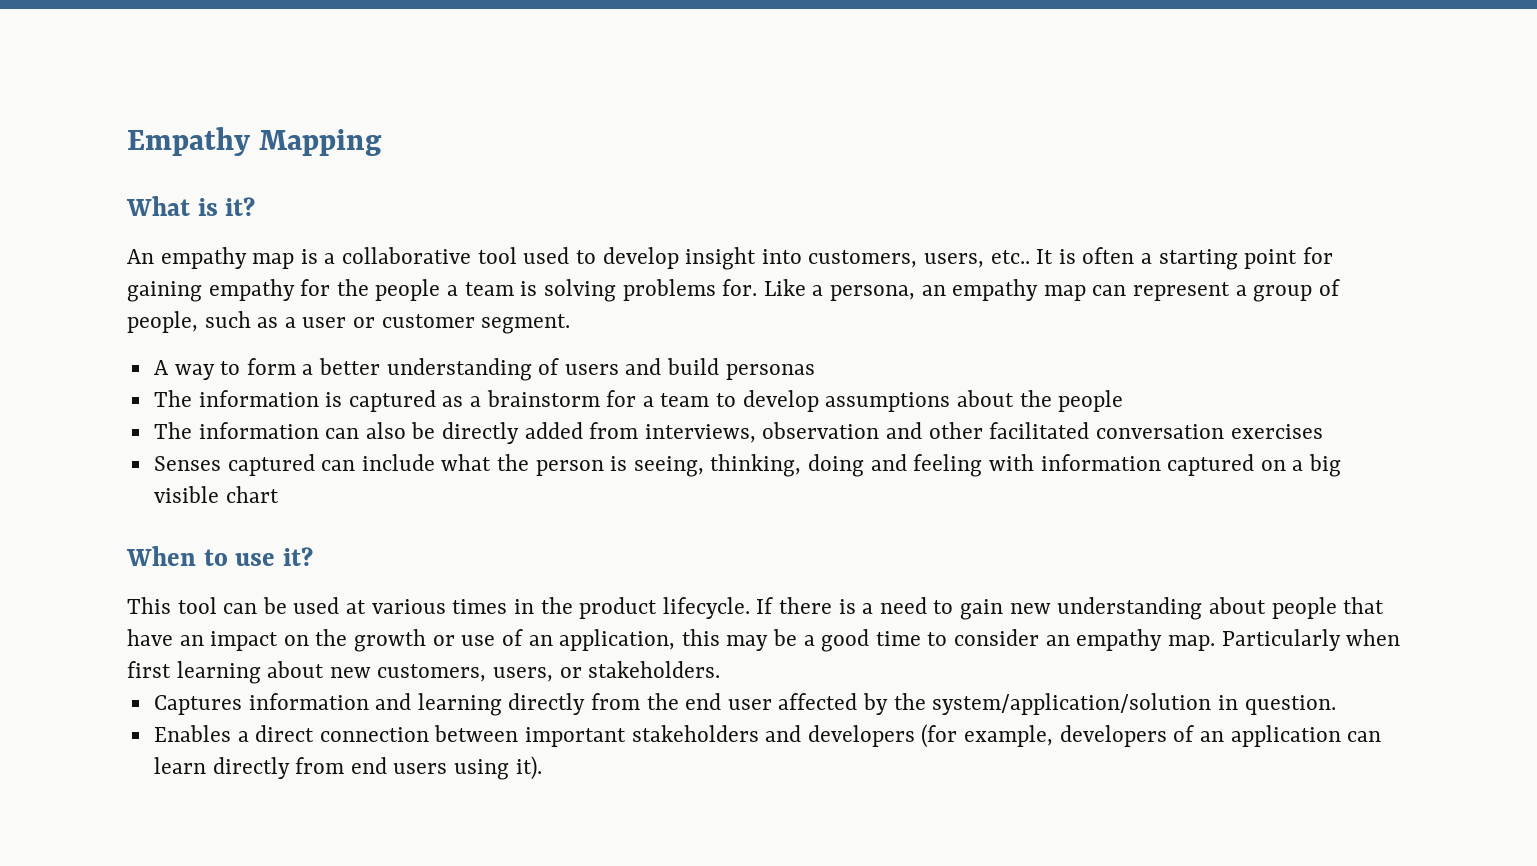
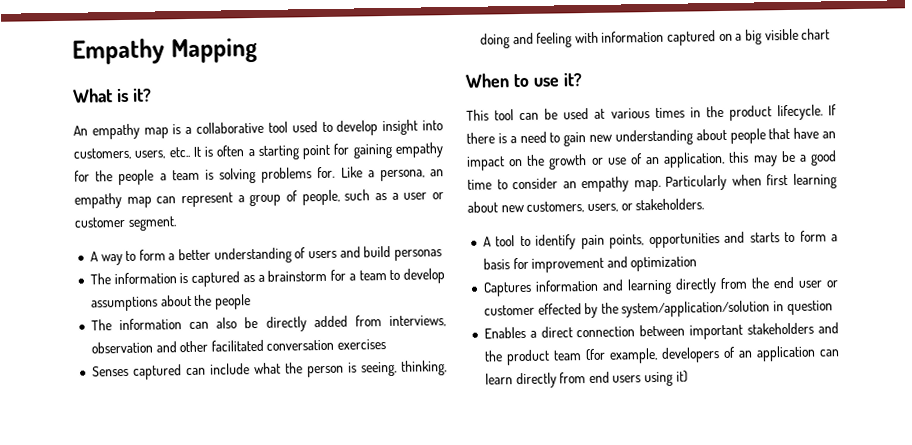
(721, 669) none -> [482,230,838,250] [482,256,698,273] // A tool to identify pain points, opportunities and starts to form a basis for improvement and optimization
[778,693,858,710] affected -> [825,280,839,288] [483,303,582,316] or customer effected
[1244,695,1336,715] question. -> [786,300,833,316] question
[807,725,915,747] developers -> [483,349,582,366] the product team
[515,756,542,780] it). -> [675,370,688,383] it)

